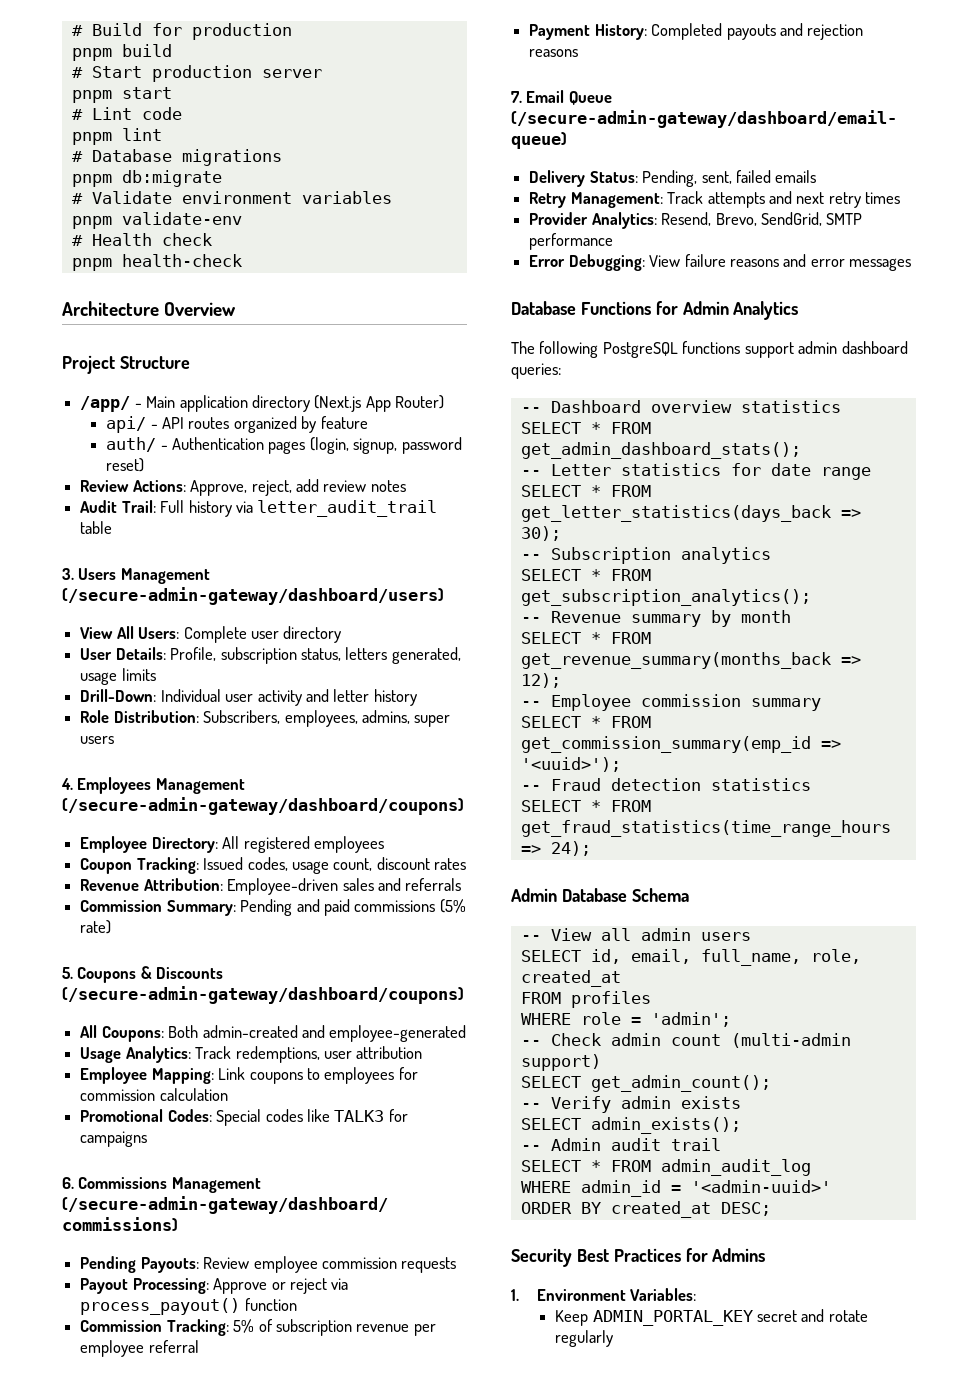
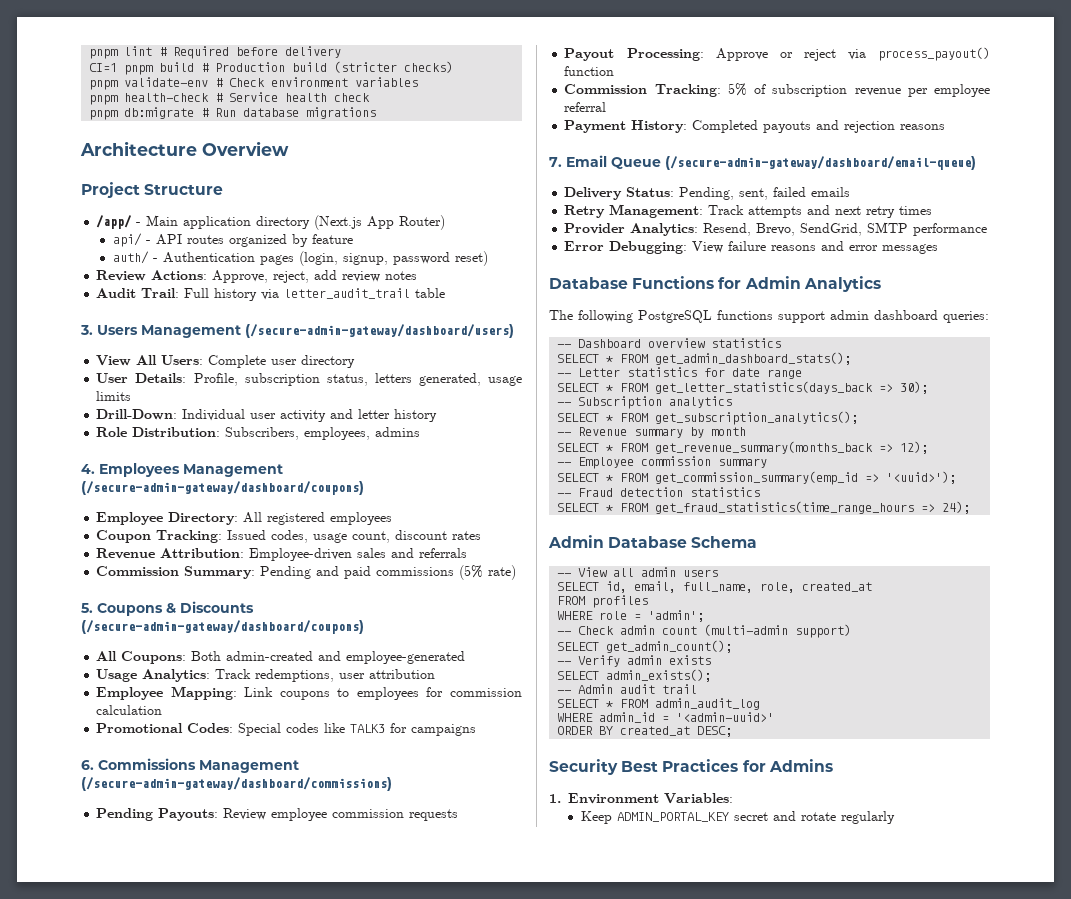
[71,23,292,40] [71,44,172,61] [71,65,322,82] [71,87,172,103] [71,107,182,120] [71,128,162,145] [71,149,282,166] [71,170,222,187] [71,191,392,204] [71,212,242,229] [71,233,212,246] [71,254,242,271] # Build for production // pnpm build // # Start production server // pnpm start // # Lint code // pnpm lint // # Database migrations // pnpm db:migrate // # Validate environment variables // pnpm validate-env // # Health check // pnpm health-check -> [89,46,342,59] [89,61,454,75] [89,77,419,90] [89,92,371,105] [89,107,377,120] pnpm lint # Required before delivery // CI=1 pnpm build # Production build (stricter checks) // pnpm validate-env # Check environment variables // pnpm health-check # Service health check // pnpm db:migrate # Run database migrations
[361,710,451,727] [80,736,115,744] admins, super users -> [375,427,421,437] admins

